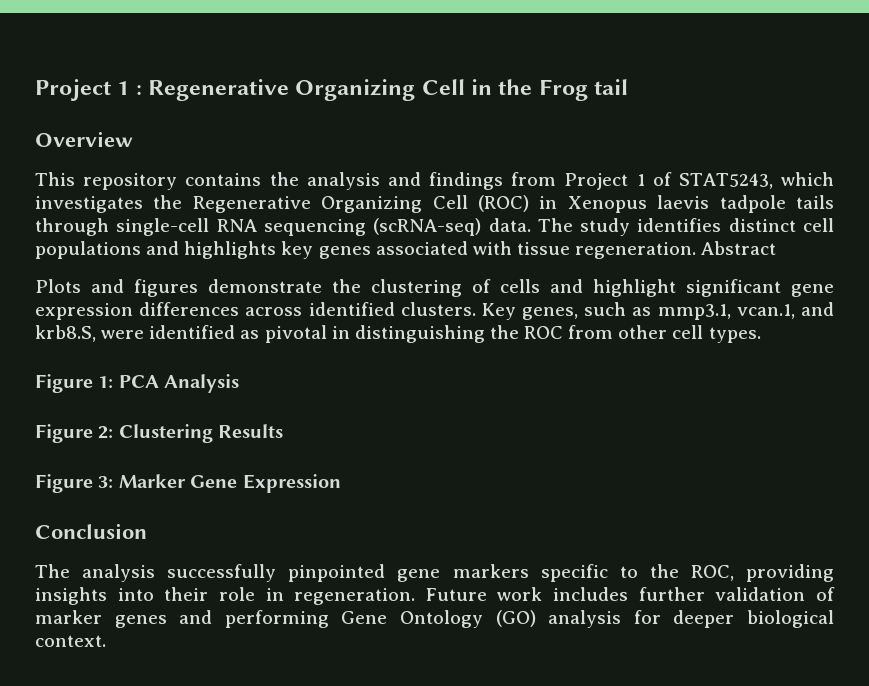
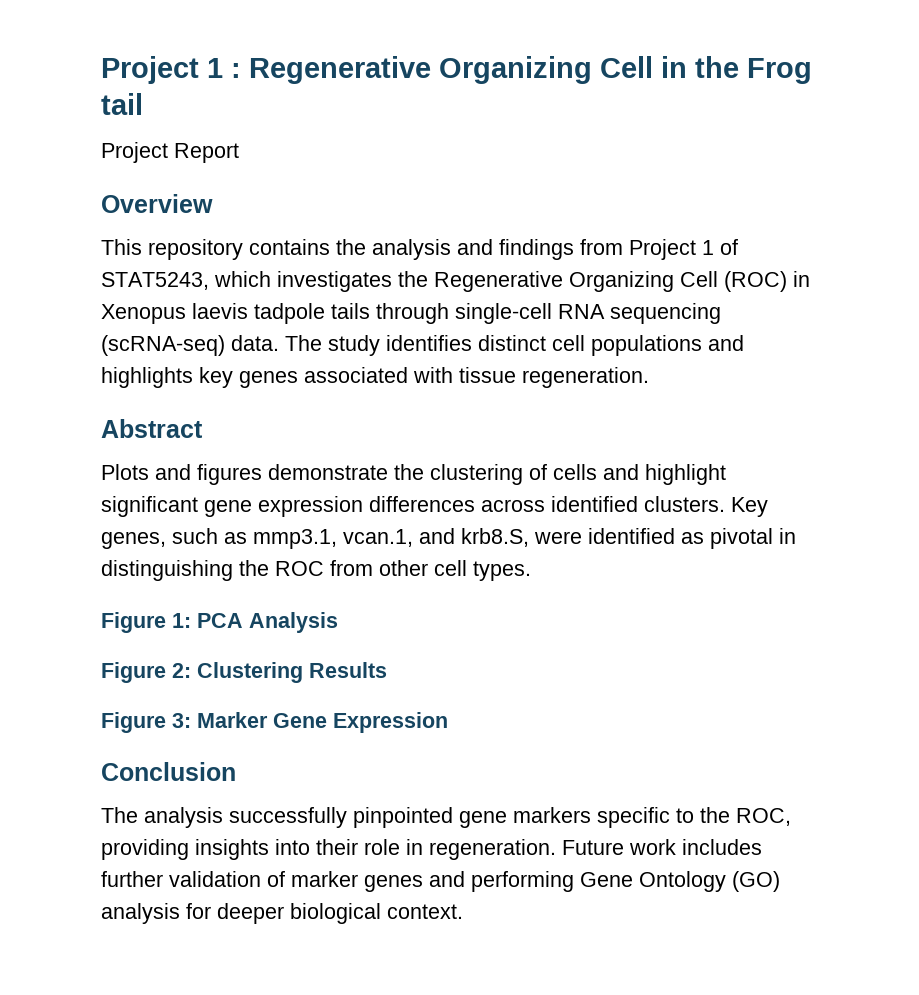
(629, 87) none -> [101,142,239,163] // Project Report
(697, 250) none -> (649, 377) //

